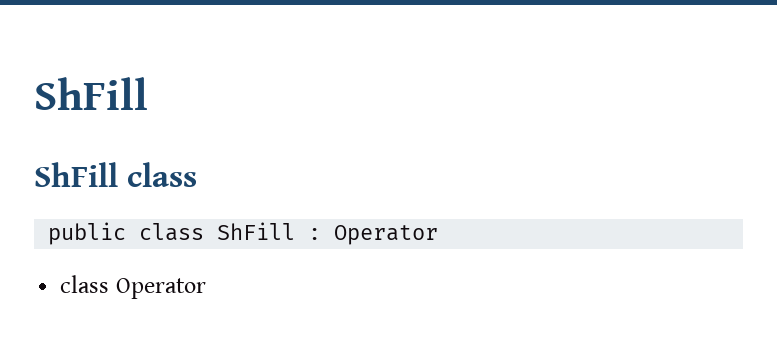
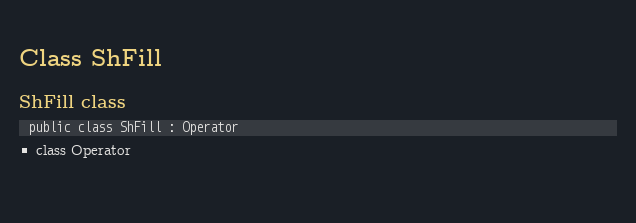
(34, 93) none -> [19,49,82,66] Class

